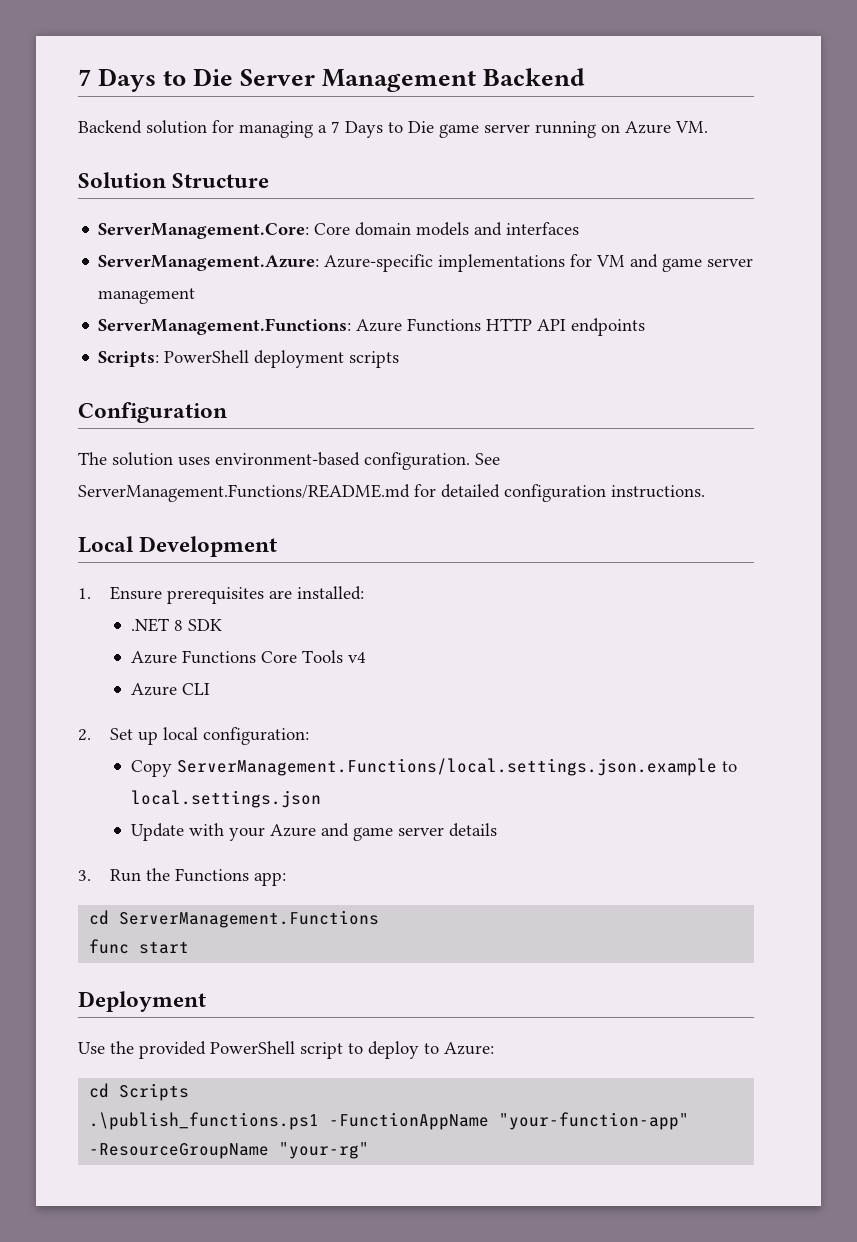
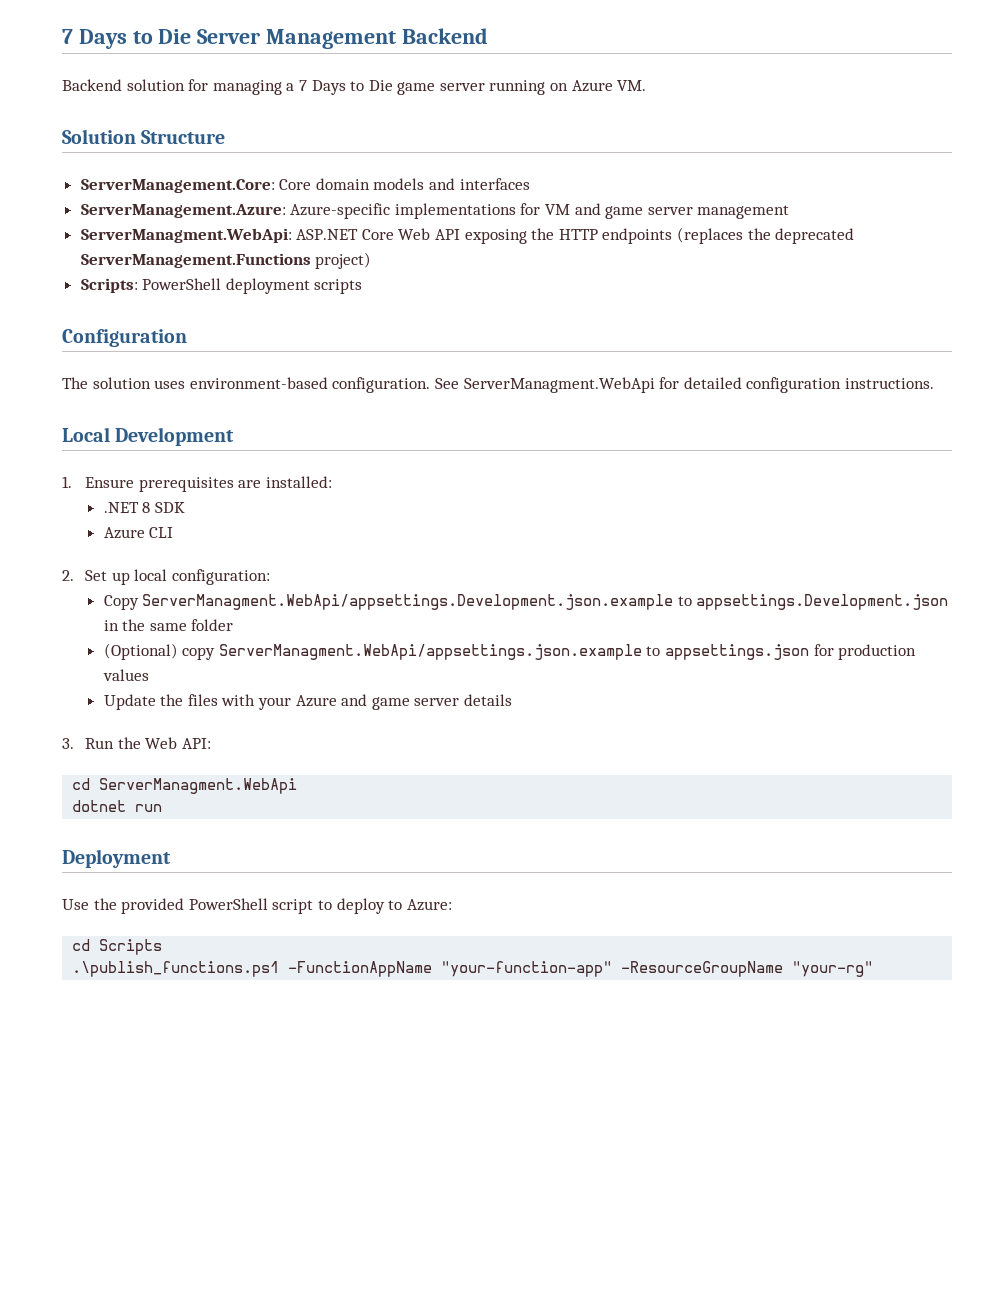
[98,318,646,336] ServerManagement.Functions: Azure Functions HTTP API endpoints -> [80,227,855,244] [80,252,372,269] ServerManagment.WebApi: ASP.NET Core Web API exposing the HTTP endpoints (replaces the deprecated ServerManagement.Functions project)
[78,484,410,502] ServerManagement.Functions/README.md -> [463,377,655,393] ServerManagment.WebApi
[130,650,366,664] // Azure Functions Core Tools v4 -> (185, 507) none
[176,758,737,776] [130,790,321,808] ServerManagement.Functions/local.settings.json.example to local.settings.json -> [142,594,949,610] [103,619,234,631] [103,643,917,660] [102,669,149,681] ServerManagment.WebApi/appsettings.Development.json.example to appsettings.Development.json in the same folder // (Optional) copy ServerManagment.WebApi/appsettings.json.example to appsettings.json for production values
(184, 832) none -> [160,694,218,706] the files
[175,868,287,886] [89,910,380,928] [89,939,190,954] Functions app: // cd ServerManagement.Functions // func start -> [145,737,211,749] [72,778,298,794] [72,800,163,812] Web API: // cd ServerManagment.WebApi // dotnet run

